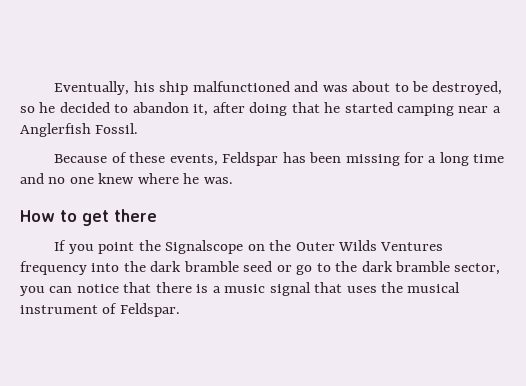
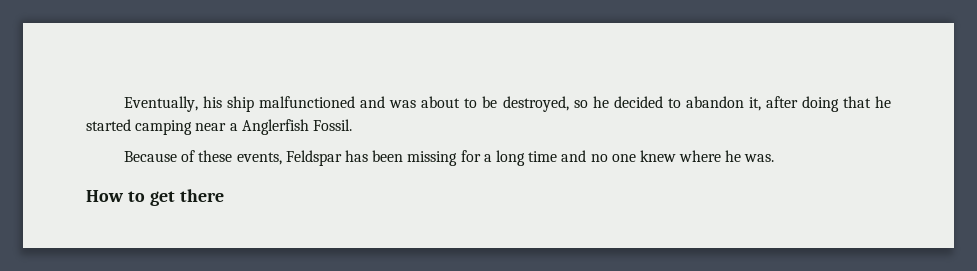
[54,240,444,254] [20,261,501,275] [20,282,461,296] [20,303,180,317] // If you point the Signalscope on the Outer Wilds Ventures frequency into the dark bramble seed or go to the dark bramble sector, you can notice that there is a music signal that uses the musical instrument of Feldspar. -> (224, 195) none

